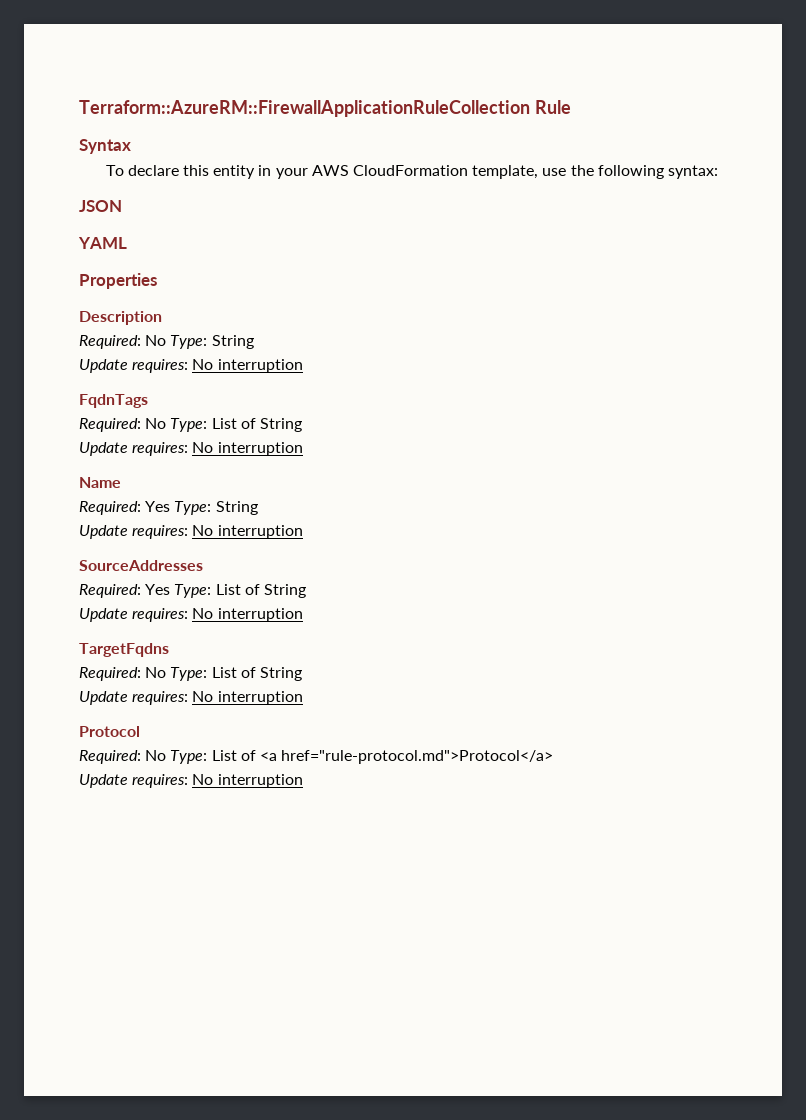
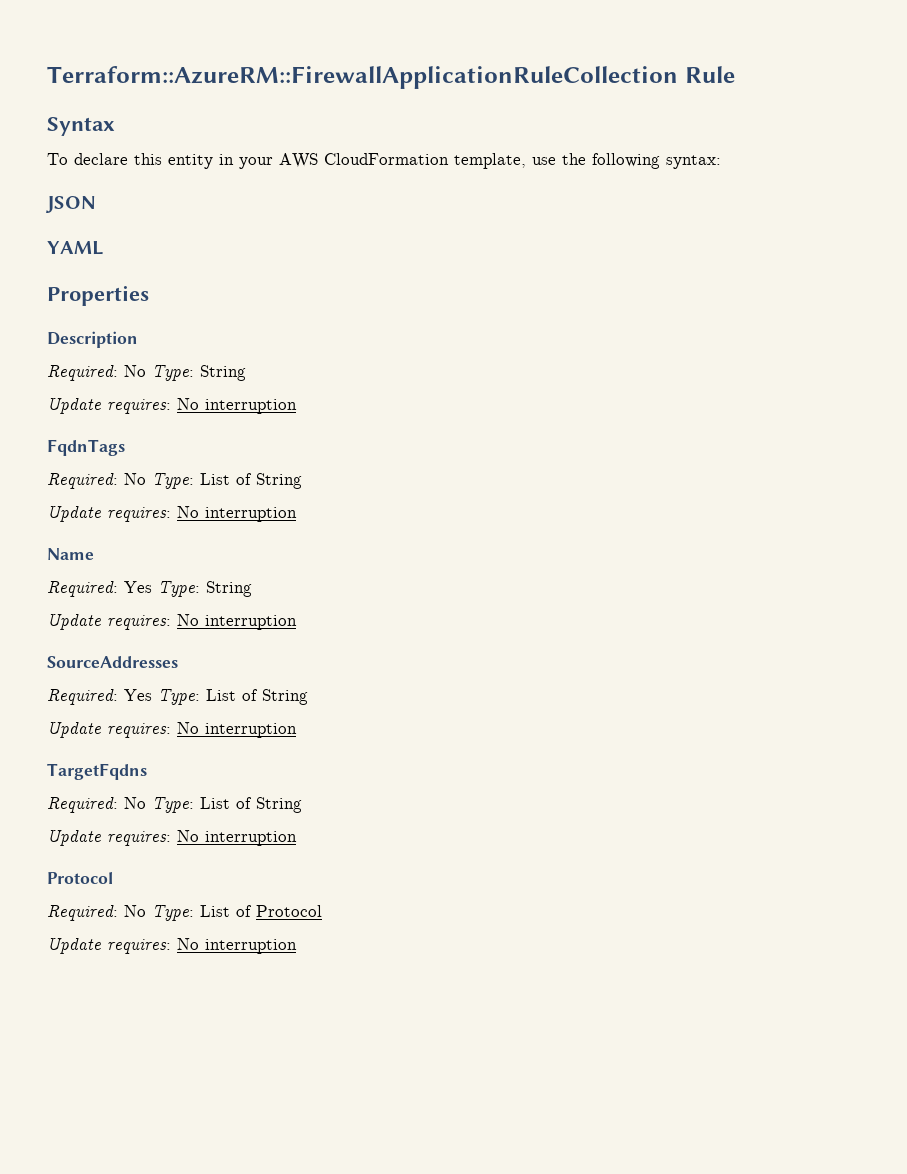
[259,750,554,764] <a href="rule-protocol.md">Protocol</a> -> [256,905,322,917] Protocol

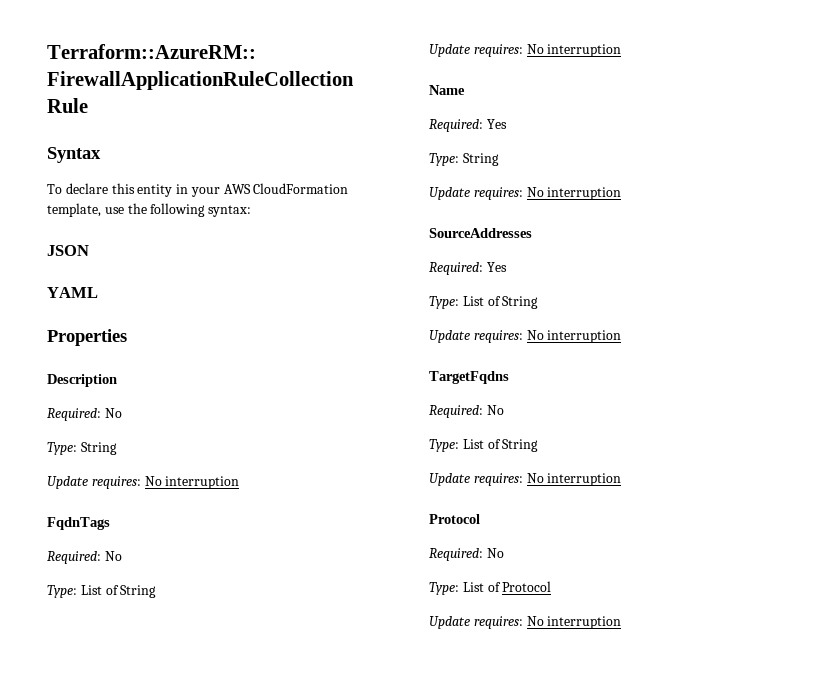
(146, 371) none -> (122, 413) //
(146, 479) none -> (122, 556) //
(152, 587) none -> (507, 124) //
(152, 695) none -> (507, 267) //
(146, 803) none -> (504, 410) //
(146, 911) none -> (504, 553) //

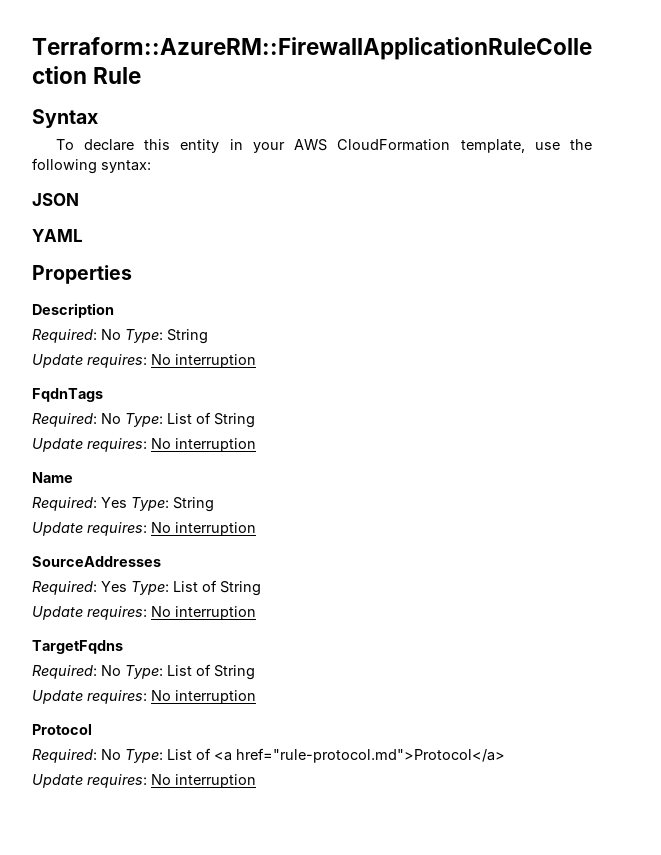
(122, 413) // -> (121, 334) none
(122, 556) // -> (121, 418) none
(507, 124) // -> (127, 502) none
(507, 267) // -> (127, 586) none
(504, 410) // -> (121, 670) none
[429,581,552,595] // Type: List of Protocol -> [125,748,505,763] Type: List of <a href="rule-protocol.md">Protocol</a>

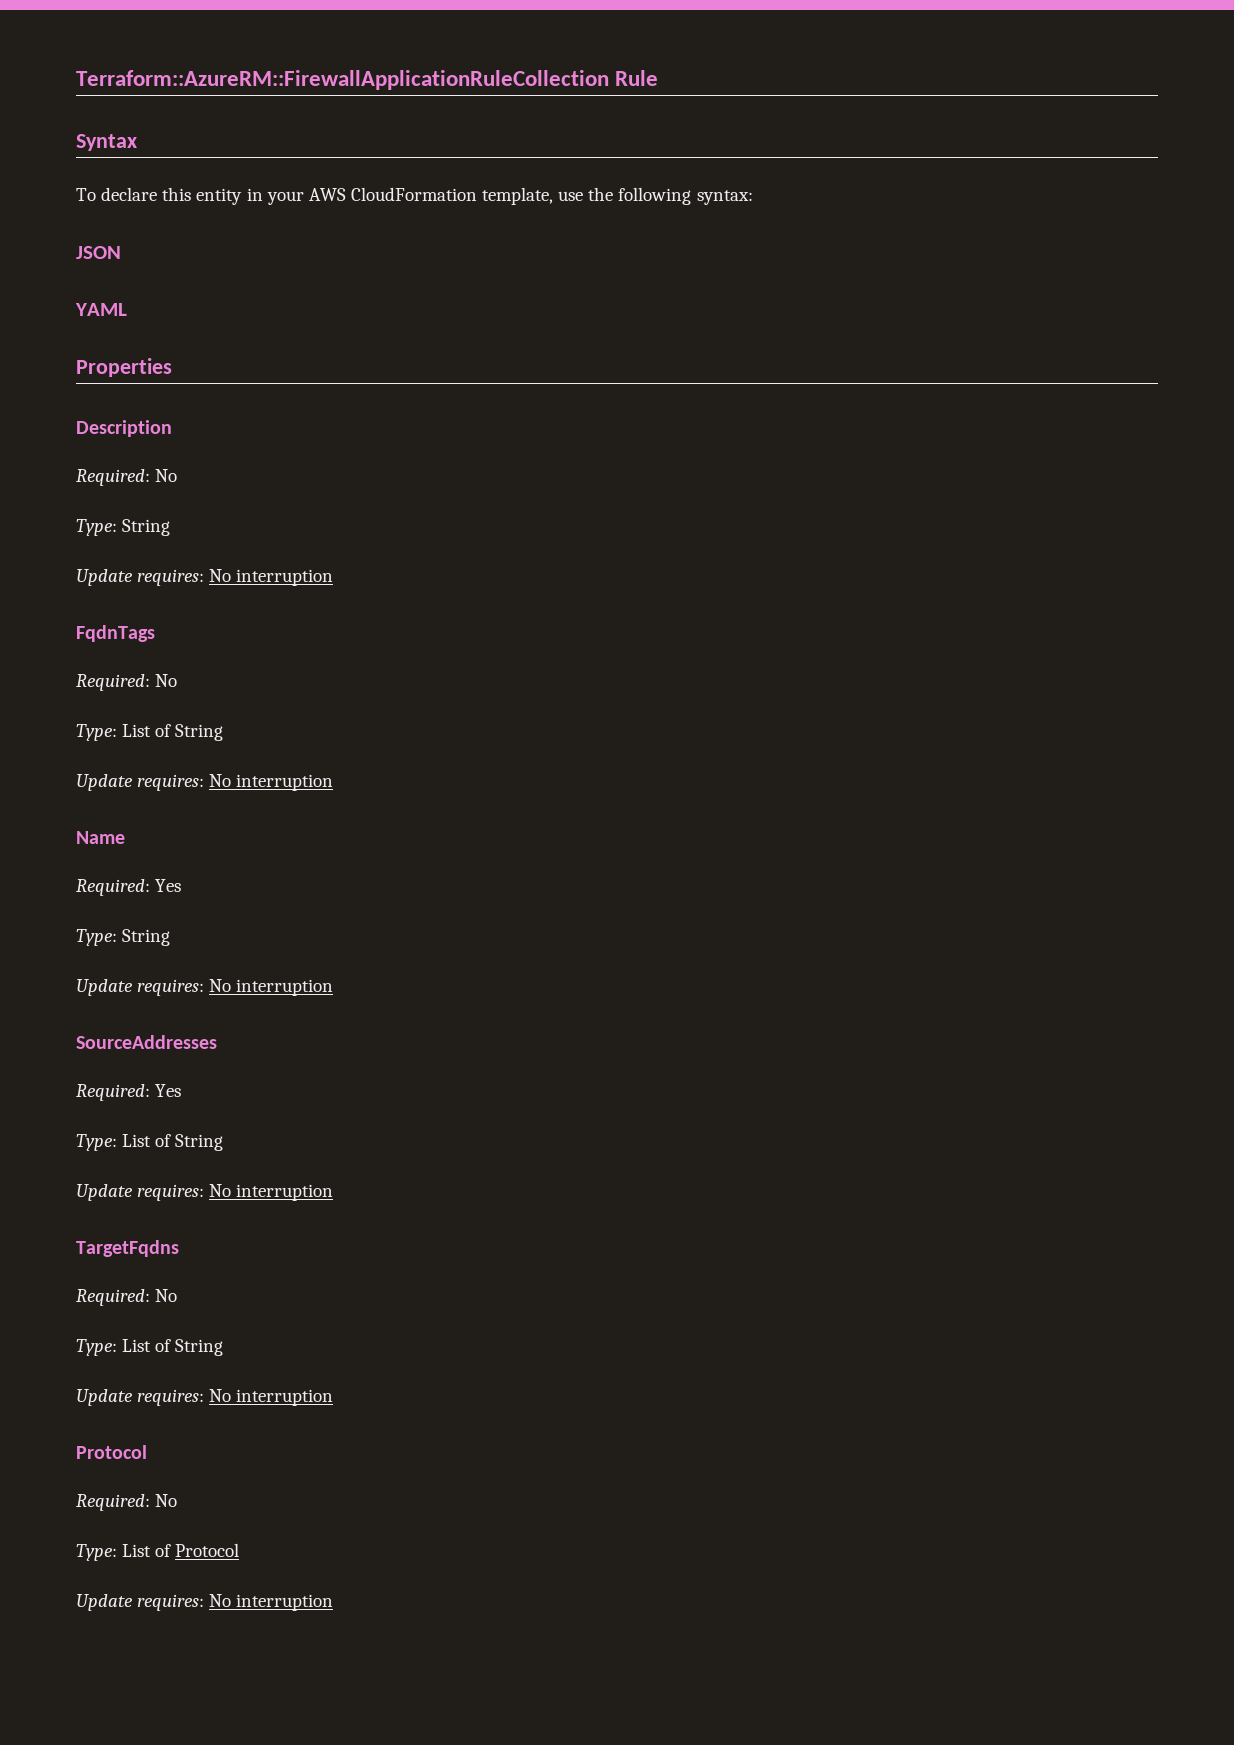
(121, 334) none -> (178, 475) //
(121, 418) none -> (178, 680) //
(127, 502) none -> (182, 885) //
(127, 586) none -> (182, 1090) //
(121, 670) none -> (178, 1295) //
[125,748,505,763] Type: List of <a href="rule-protocol.md">Protocol</a> -> [76,1543,240,1561] // Type: List of Protocol

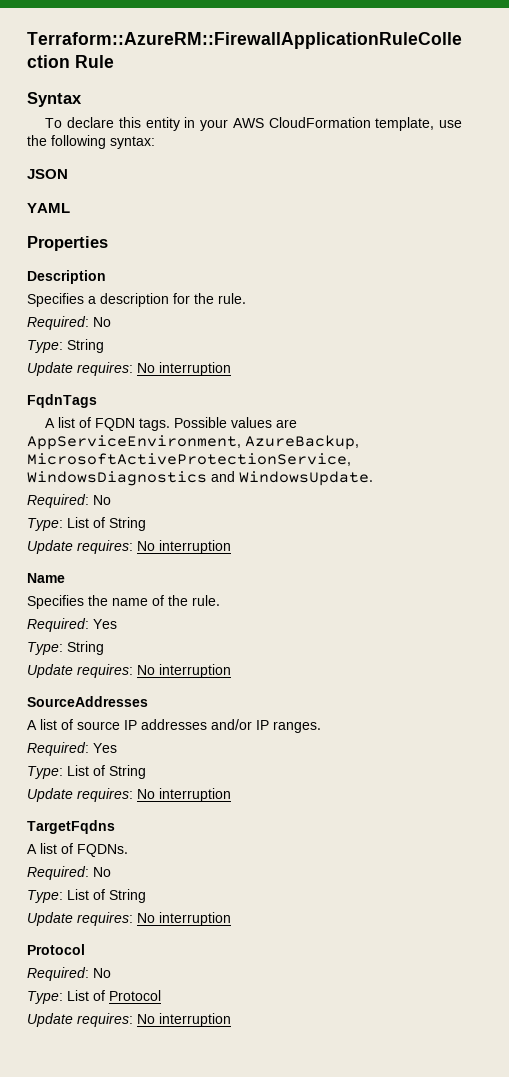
(172, 428) none -> [27,293,246,307] // Specifies a description for the rule.
(155, 633) none -> [45,417,298,431] [27,435,359,450] [27,453,351,466] [27,471,373,486] // A list of FQDN tags. Possible values are AppServiceEnvironment, AzureBackup, MicrosoftActiveProtectionService, WindowsDiagnostics and WindowsUpdate.
(125, 837) none -> [27,595,220,609] // Specifies the name of the rule.
(217, 1042) none -> [27,719,321,733] // A list of source IP addresses and/or IP ranges.
(179, 1248) none -> [27,843,128,857] // A list of FQDNs.

